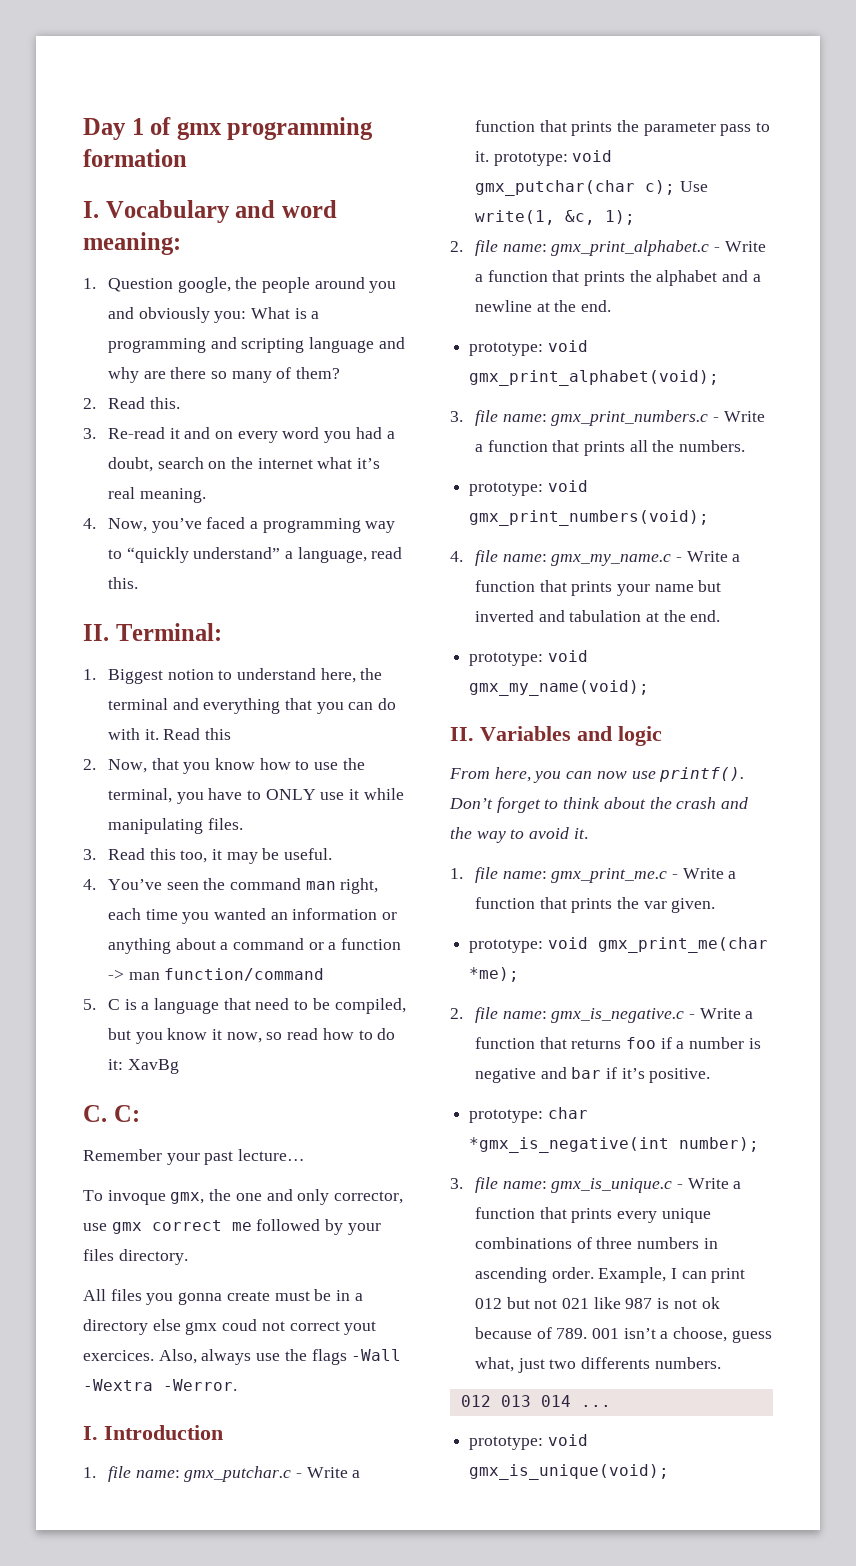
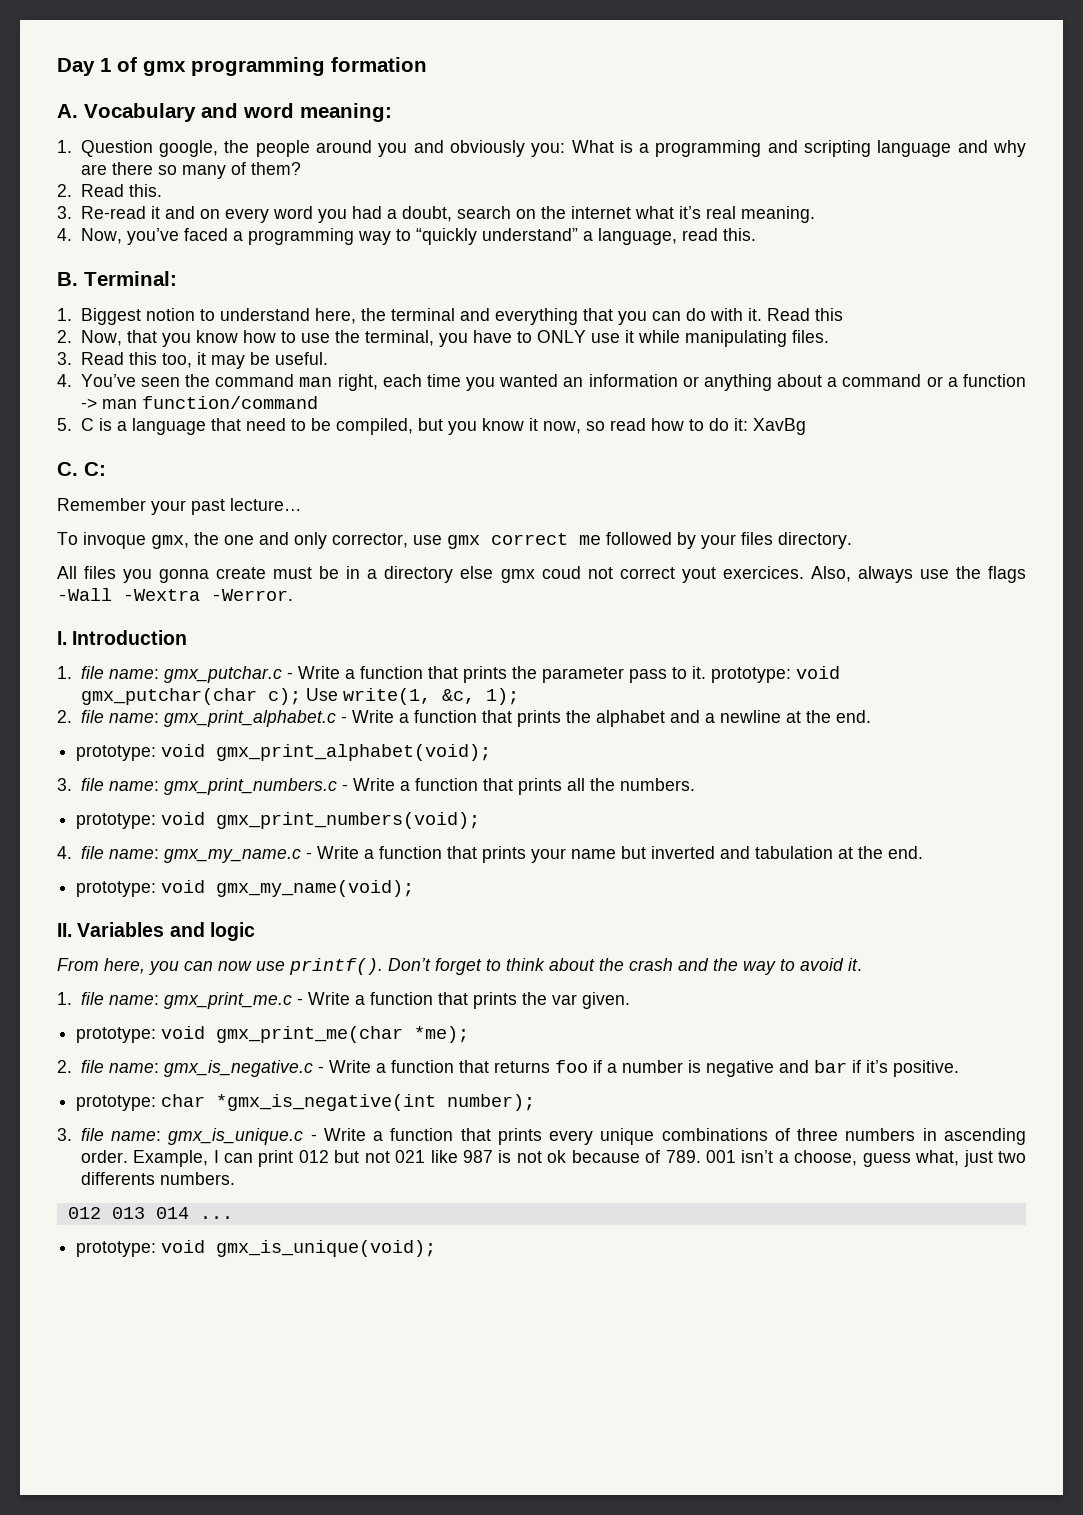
[83,201,99,218] I. -> [57,104,78,118] A.
[83,624,109,641] II. -> [57,272,78,286] B.

